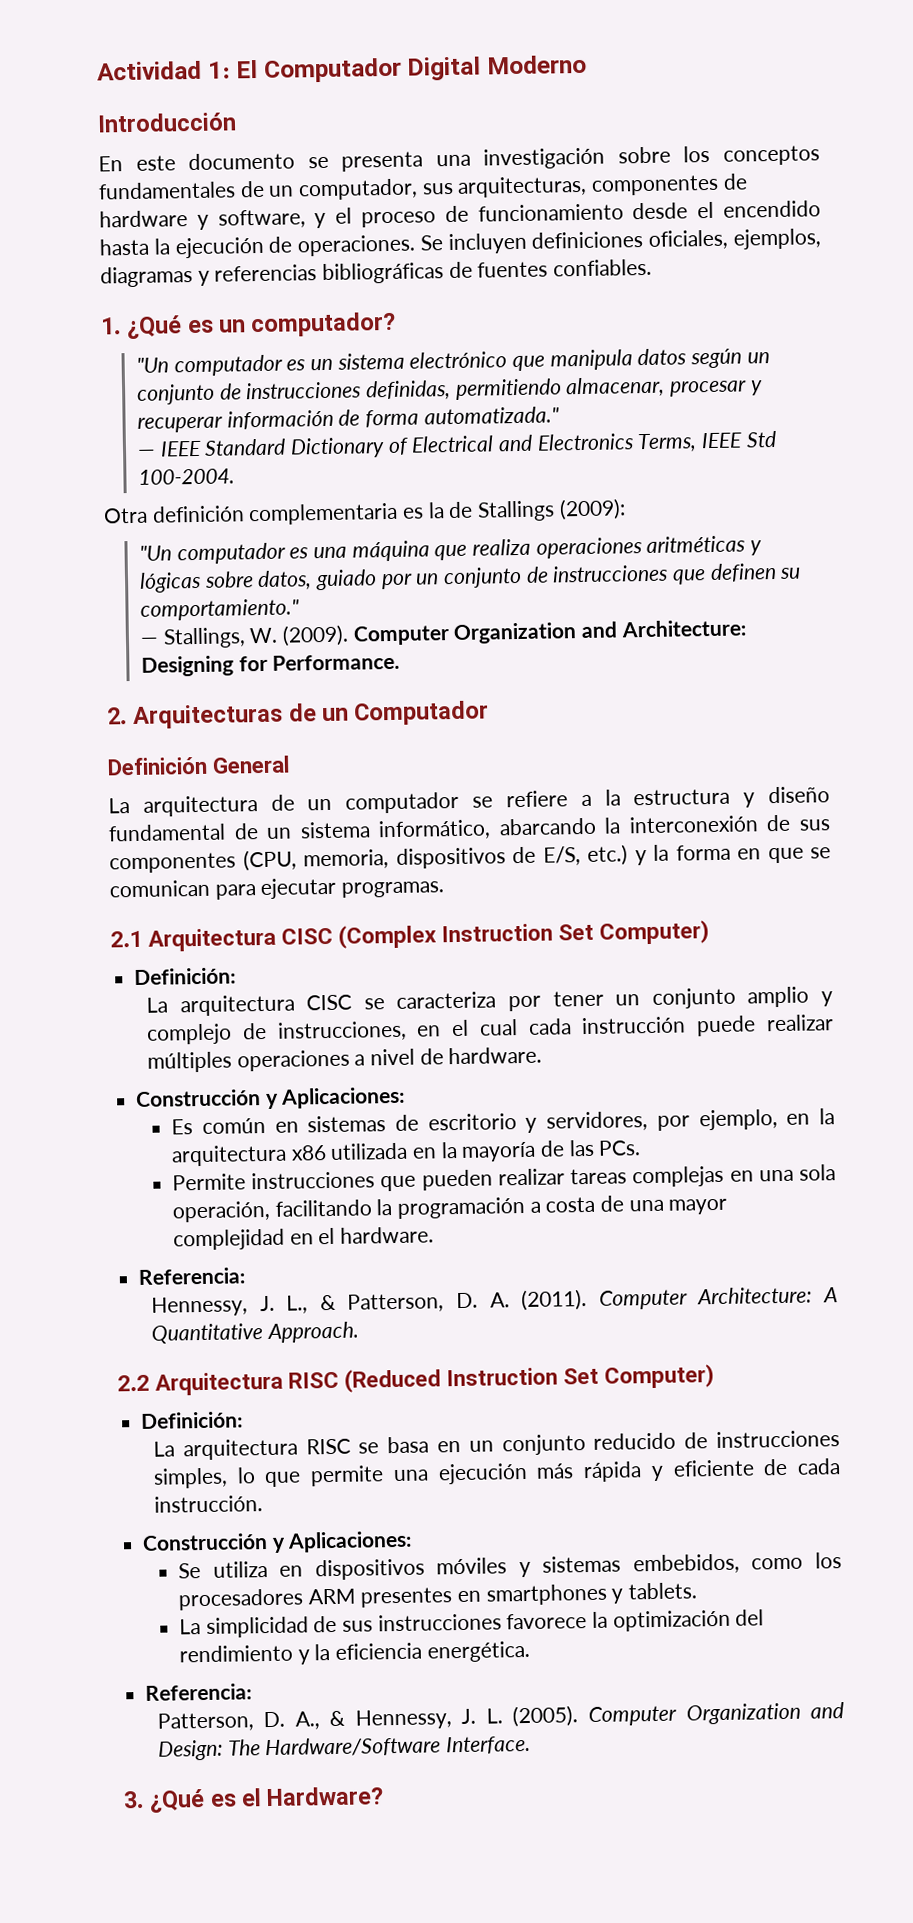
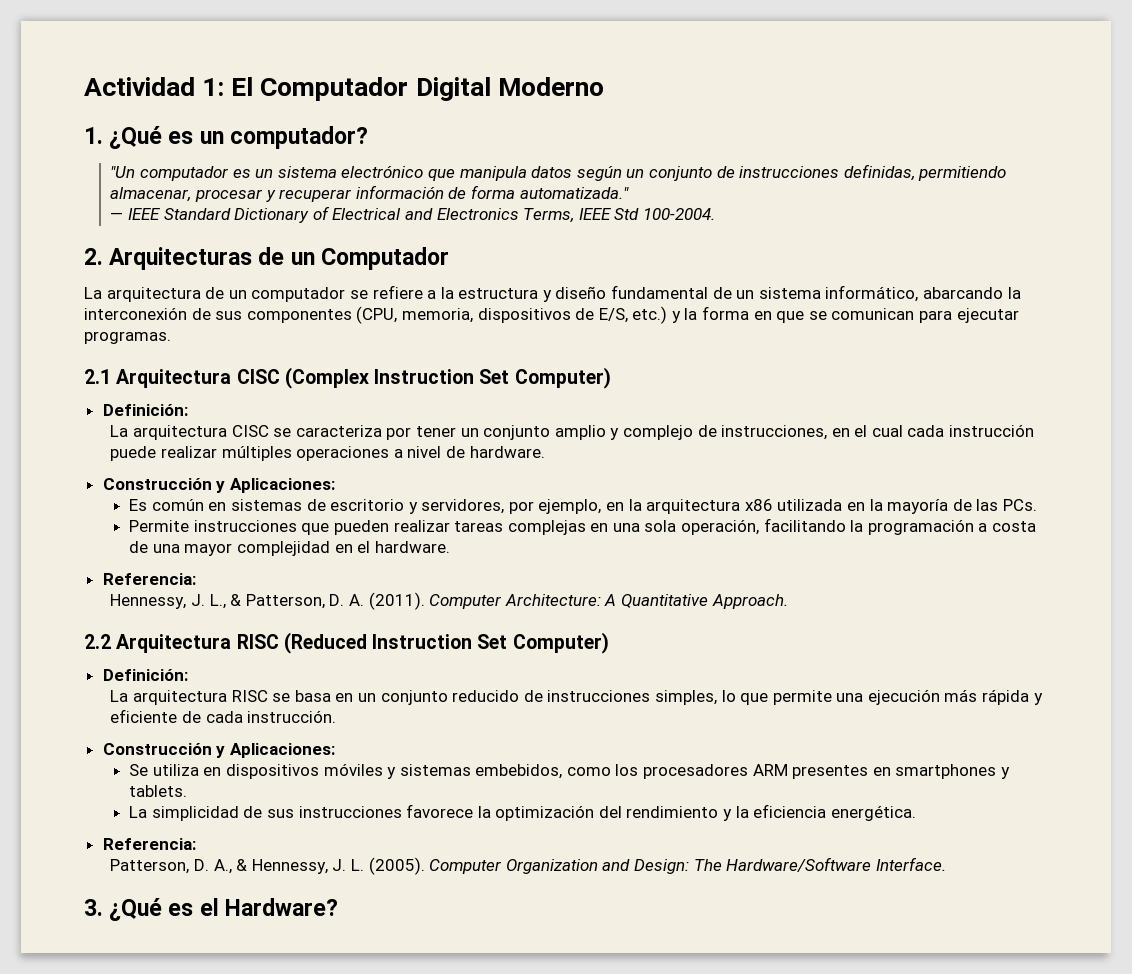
[97,112,237,133] [98,145,820,172] [98,173,748,201] [99,200,821,230] [99,228,821,259] [100,258,653,288] // Introducción // En este documento se presenta una investigación sobre los conceptos fundamentales de un computador, sus arquitecturas, componentes de hardware y software, y el proceso de funcionamiento desde el encendido hasta la ejecución de operaciones. Se incluyen definiciones oficiales, ejemplos, diagramas y referencias bibliográficas de fuentes confiables. -> (604, 86) none
[103,498,626,526] [138,535,762,565] [138,562,802,593] [139,598,300,621] [139,619,746,649] [140,653,401,677] // Otra definición complementaria es la de Stallings (2009): // "Un computador es una máquina que realiza operaciones aritméticas y lógicas sobre datos, guiado por un conjunto de instrucciones que definen su comportamiento." // — Stallings, W. (2009). Computer Organization and Architecture: Designing for Performance. -> (715, 214) none
[107,755,292,776] // Definición General -> (449, 258) none

